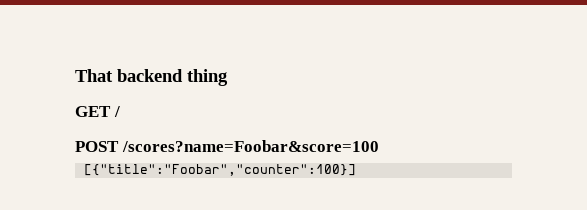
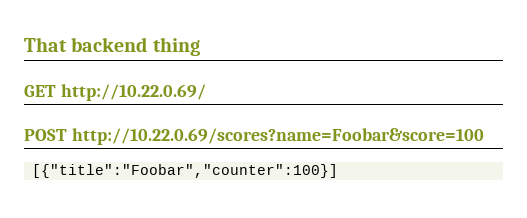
[113,106,120,117] / -> [60,84,206,101] http://10.22.0.69/
[121,140,379,152] /scores?name=Foobar&score=100 -> [71,128,484,145] http://10.22.0.69/scores?name=Foobar&score=100

